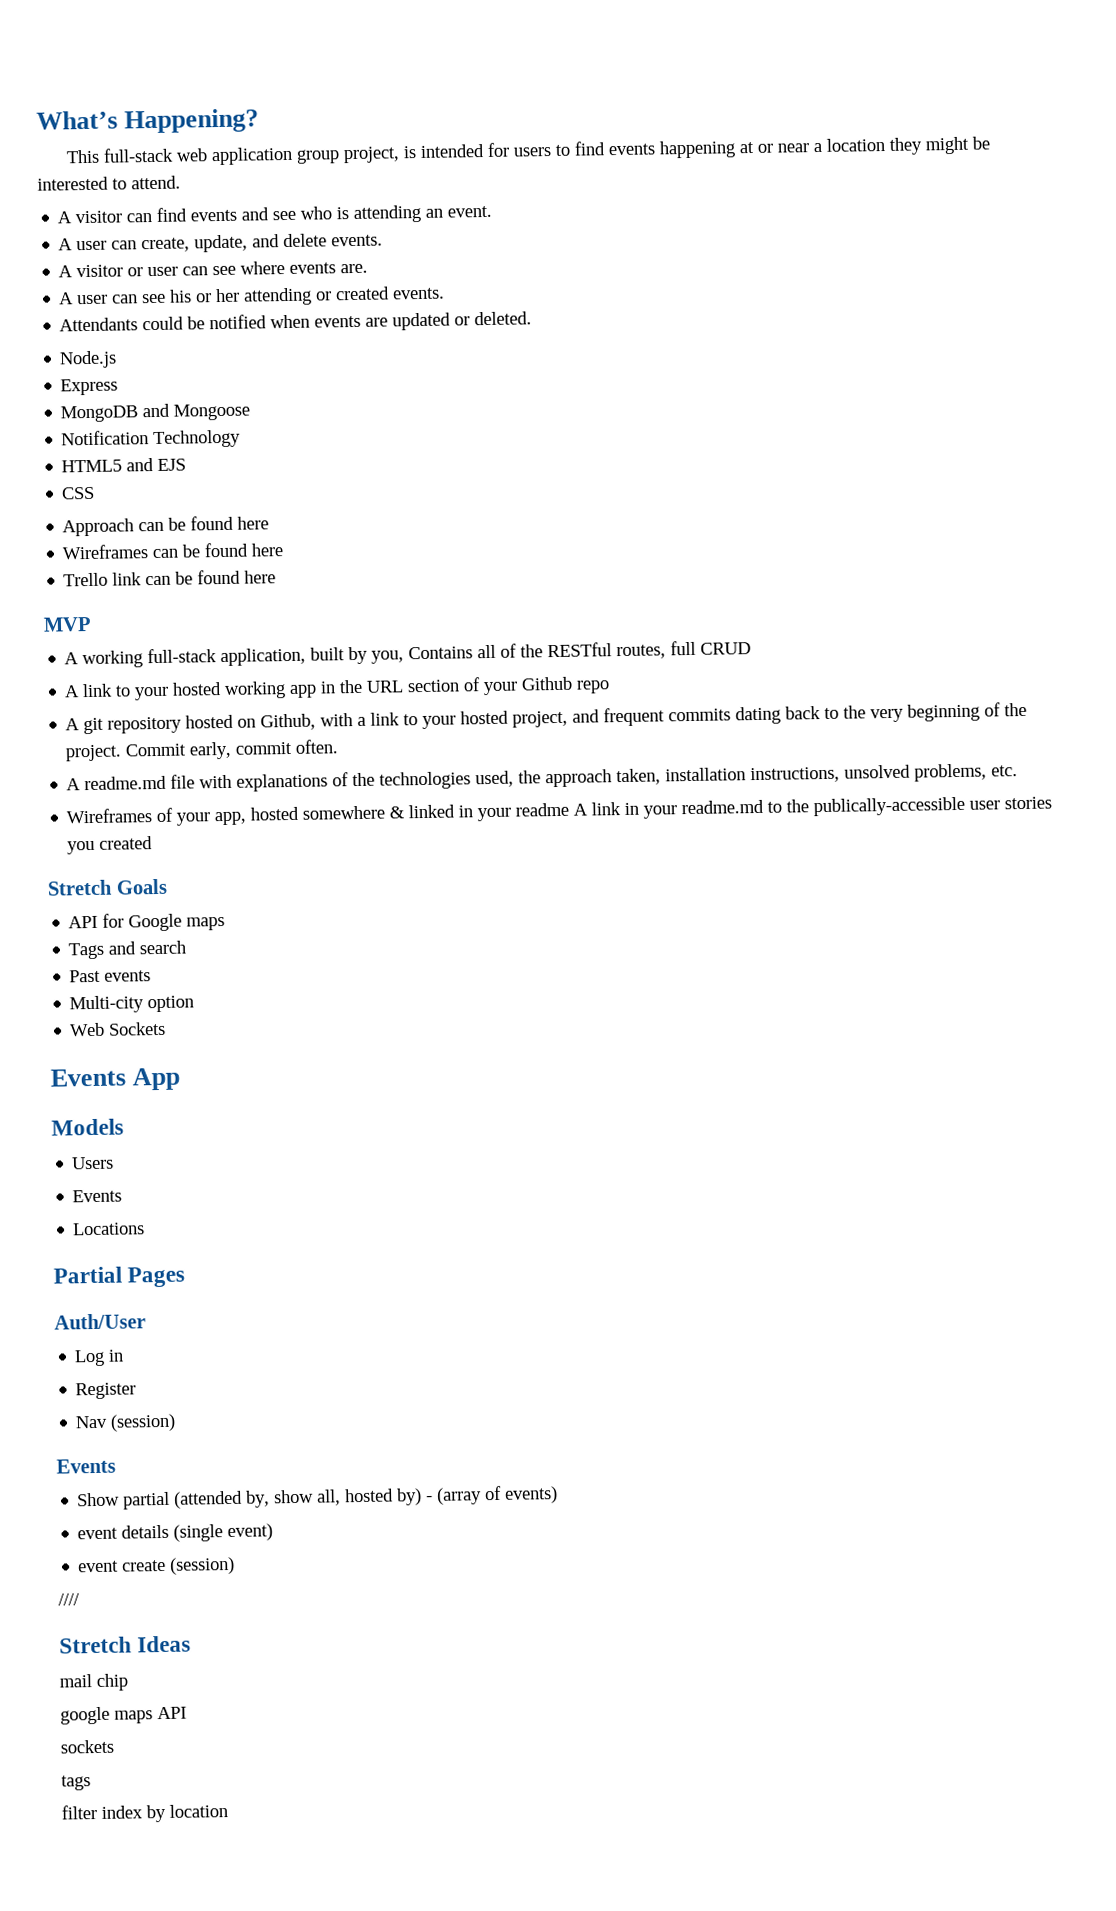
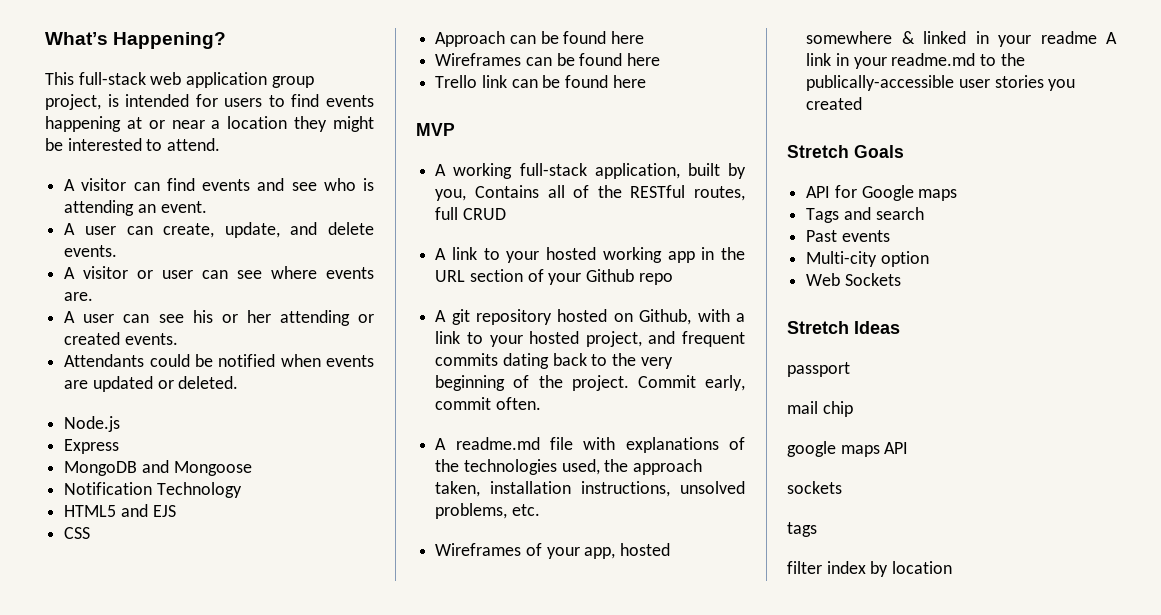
[50,1067,181,1091] [51,1118,124,1136] [71,1156,115,1170] [72,1189,123,1203] [72,1222,146,1236] [53,1266,186,1288] [54,1313,146,1330] [74,1349,125,1367] [75,1382,137,1400] [75,1413,177,1432] [56,1458,116,1474] [77,1485,559,1510] [77,1523,274,1542] [78,1556,236,1575] [58,1593,80,1606] // Events App // Models // Users // Events // Locations // Partial Pages // Auth/User // Log in // Register // Nav (session) // Events // Show partial (attended by, show all, hosted by) - (array of events) // event details (single event) // event create (session) // //// -> (901, 279) none
(192, 1644) none -> [787,362,850,377] // passport

